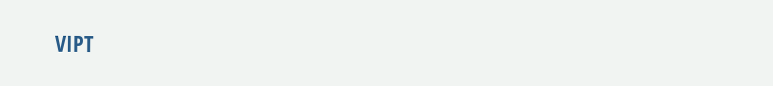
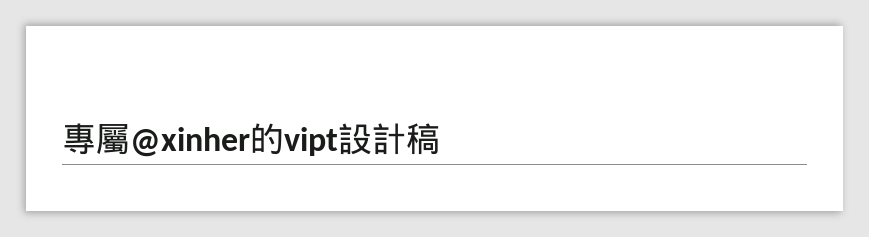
[54,35,95,53] VIPT -> [62,123,440,157] 專屬@xinher的vipt設計稿

